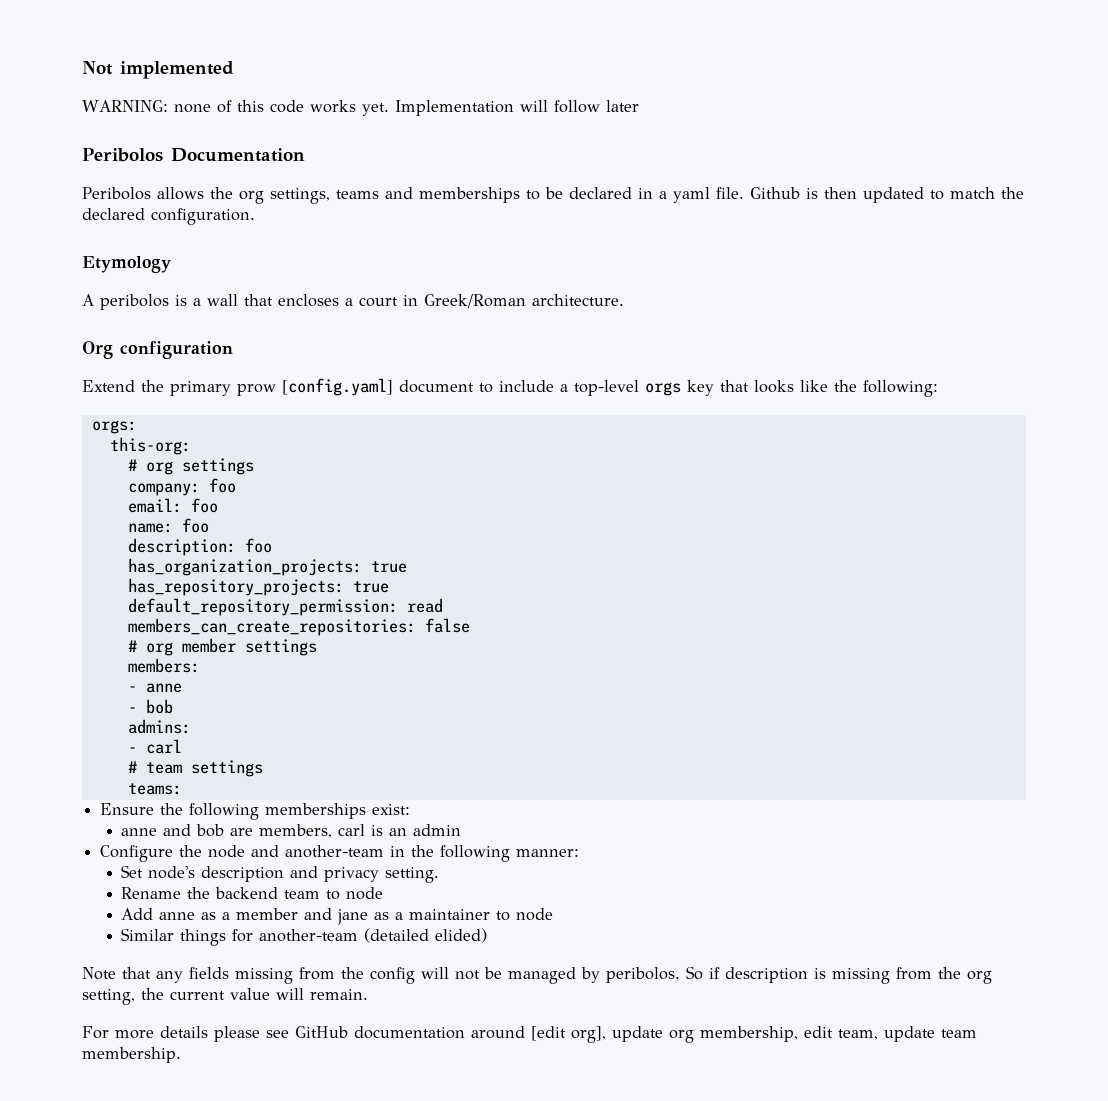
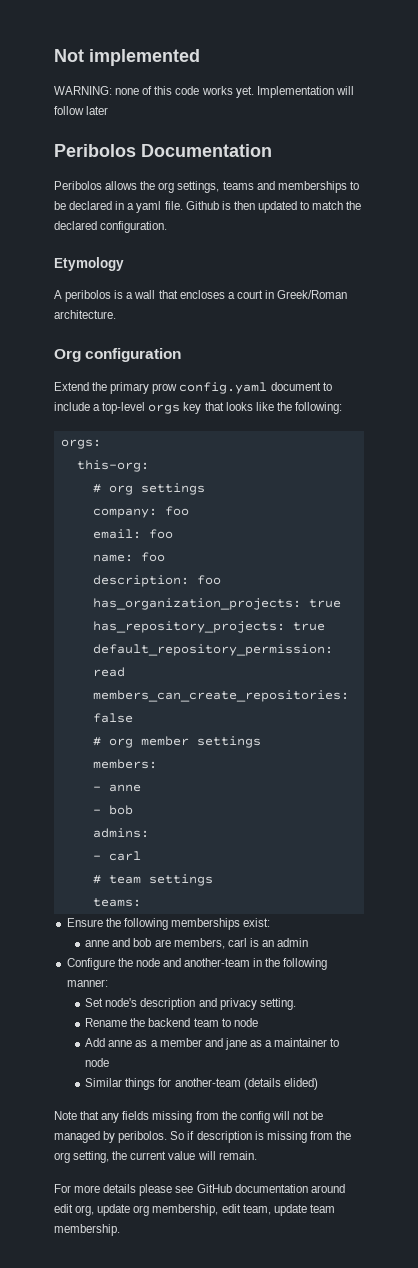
[282,378,393,396] [config.yaml] -> [179,382,268,394] config.yaml
[364,928,430,943] (detailed -> [243,1078,281,1090] (details
[531,1026,606,1043] [edit org], -> [54,1204,95,1216] edit org,

